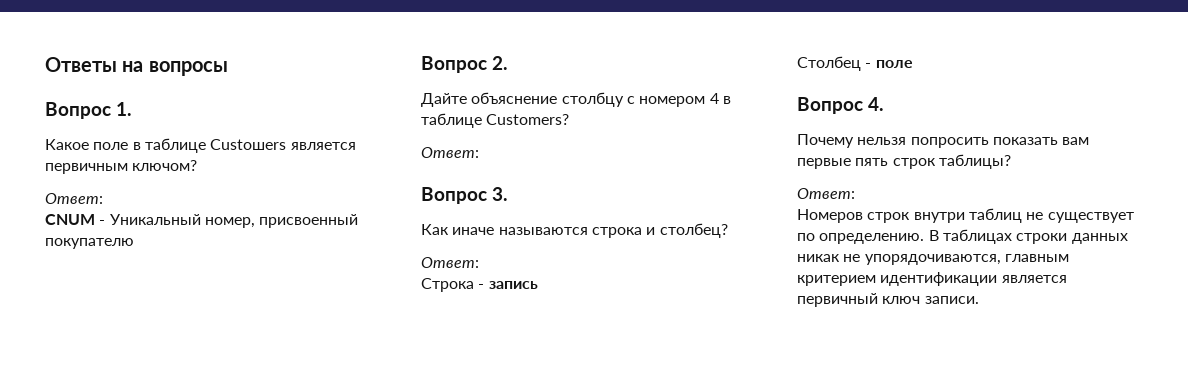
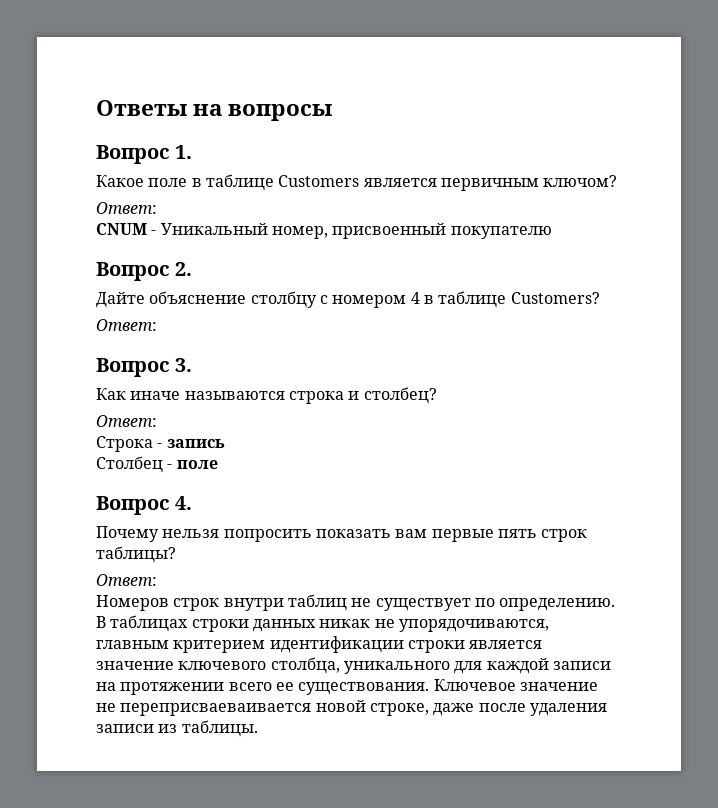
[210,139,287,150] Custoшers -> [278,175,360,187] Customers
[1001,275,1067,283] [797,293,979,307] является первичный ключ записи. -> [407,640,543,653] [96,657,611,674] [96,679,598,695] [96,700,607,716] [96,720,258,737] строки является значение ключевого столбца, уникального для каждой записи на протяжении всего ее существования. Ключевое значение не переприсваеваивается новой строке, даже после удаления записи из таблицы.

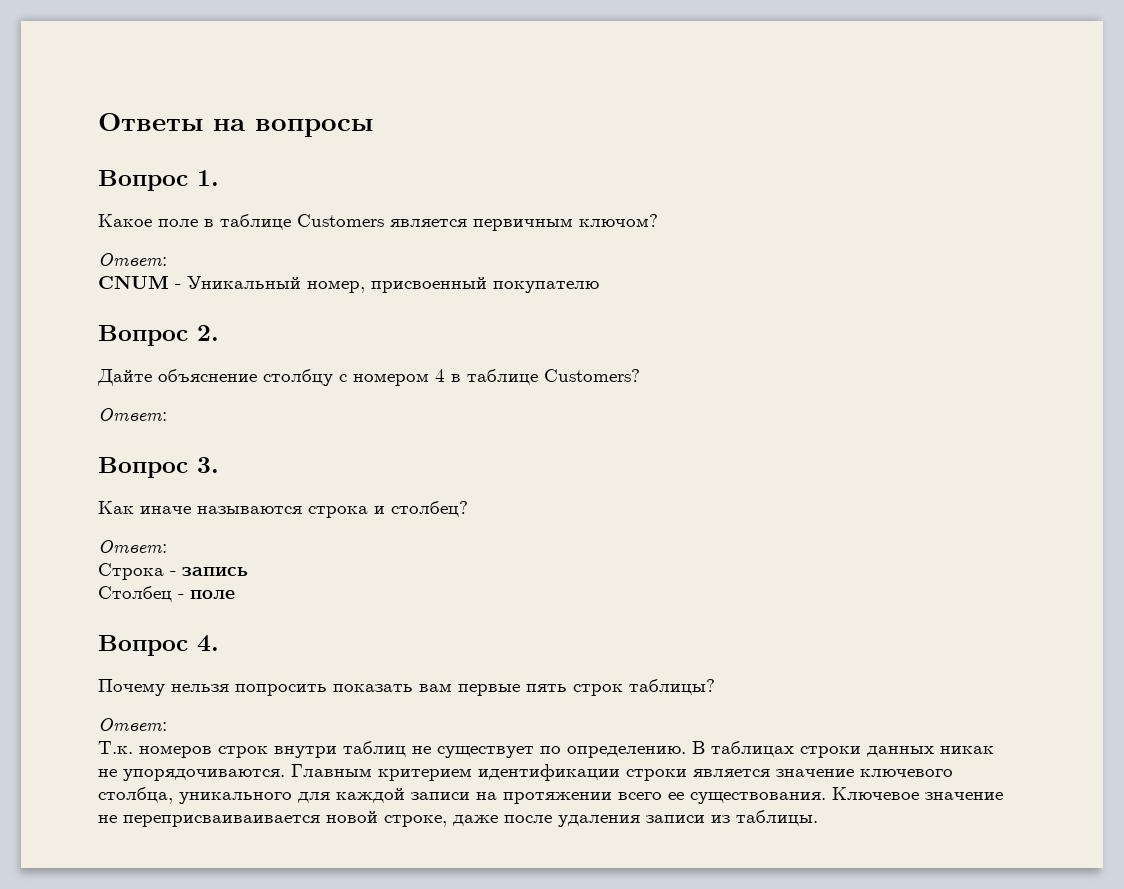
[96,595,169,611] Номеров -> [98,741,212,758] Т.к. номеров
[398,619,549,632] [96,640,169,649] упорядочиваются, главным -> [123,764,372,781] упорядочиваются. Главным
[120,703,312,716] переприсваеваивается -> [123,815,320,827] переприсваиваивается

